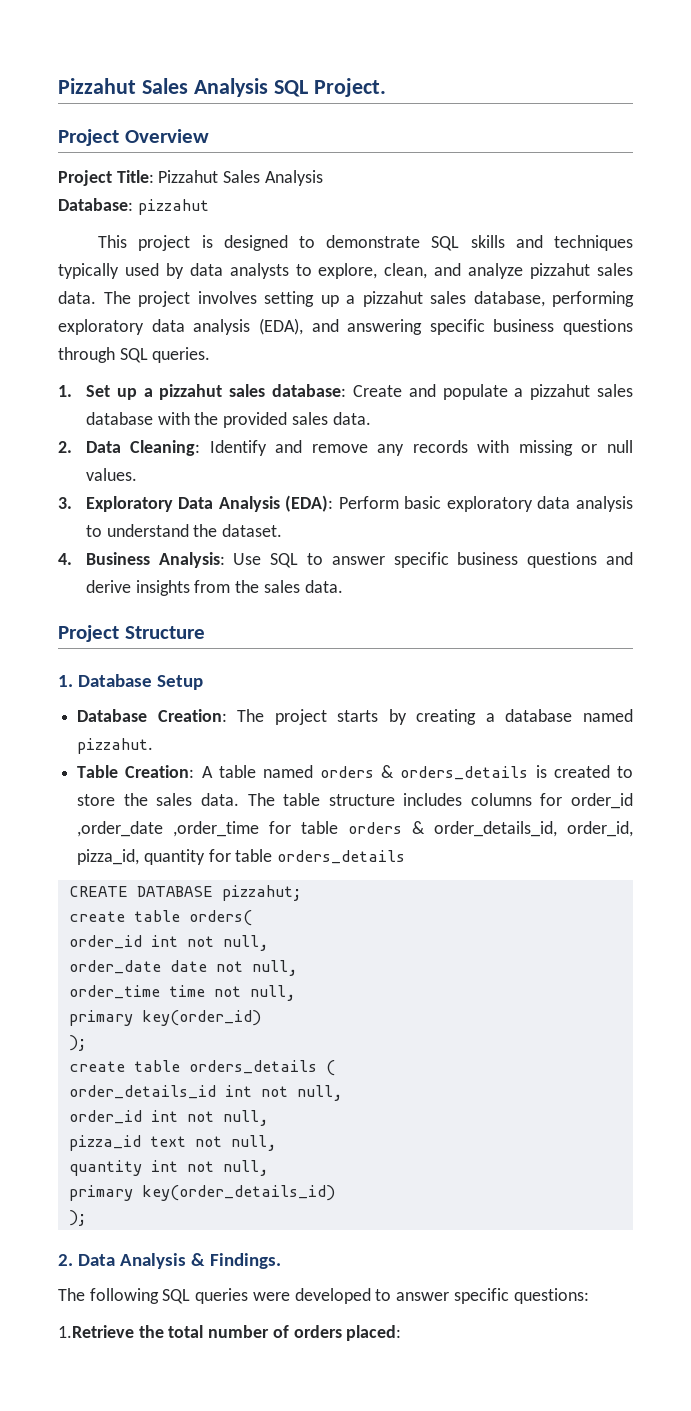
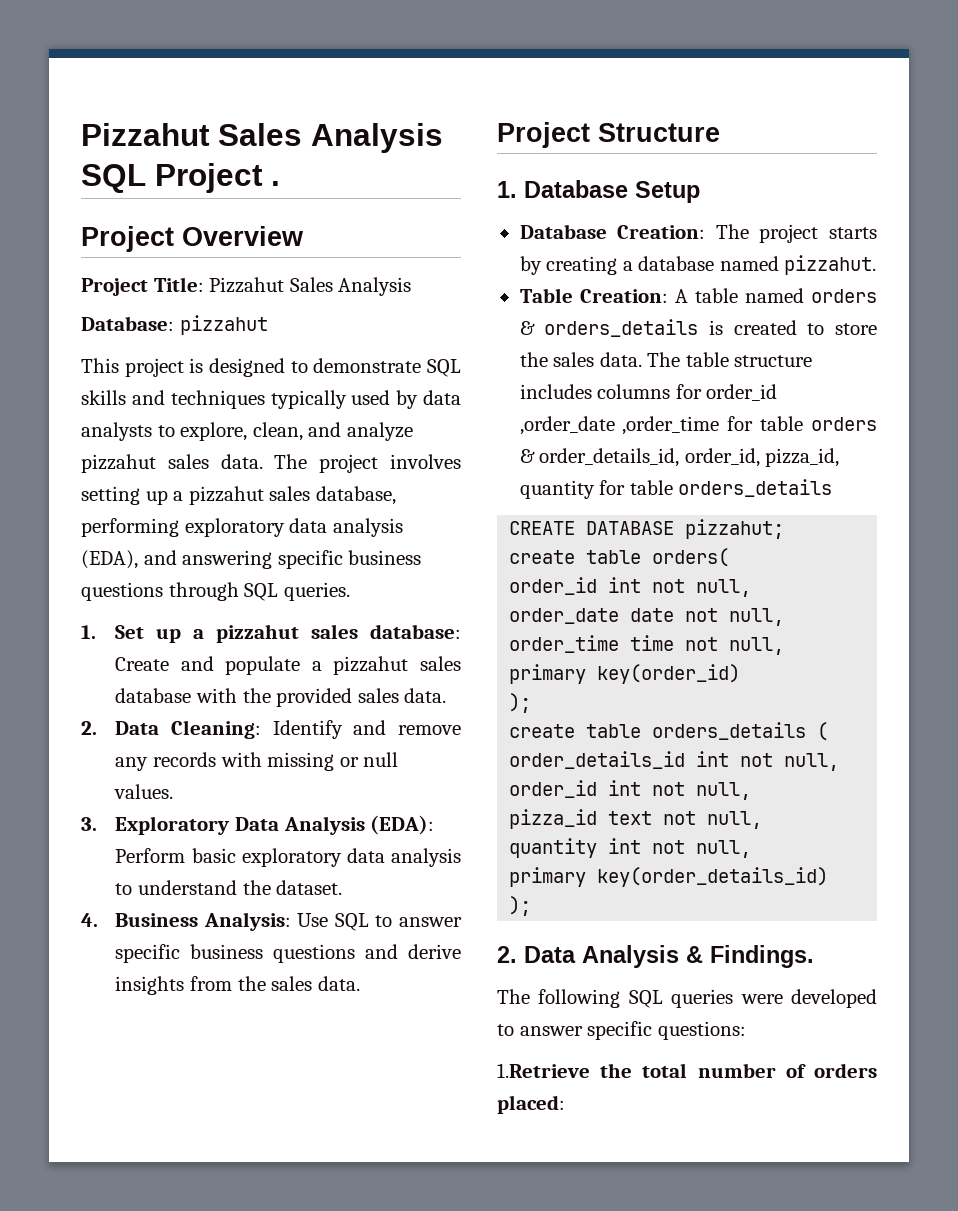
[313,78,386,97] Project. -> [155,163,280,193] Project .

